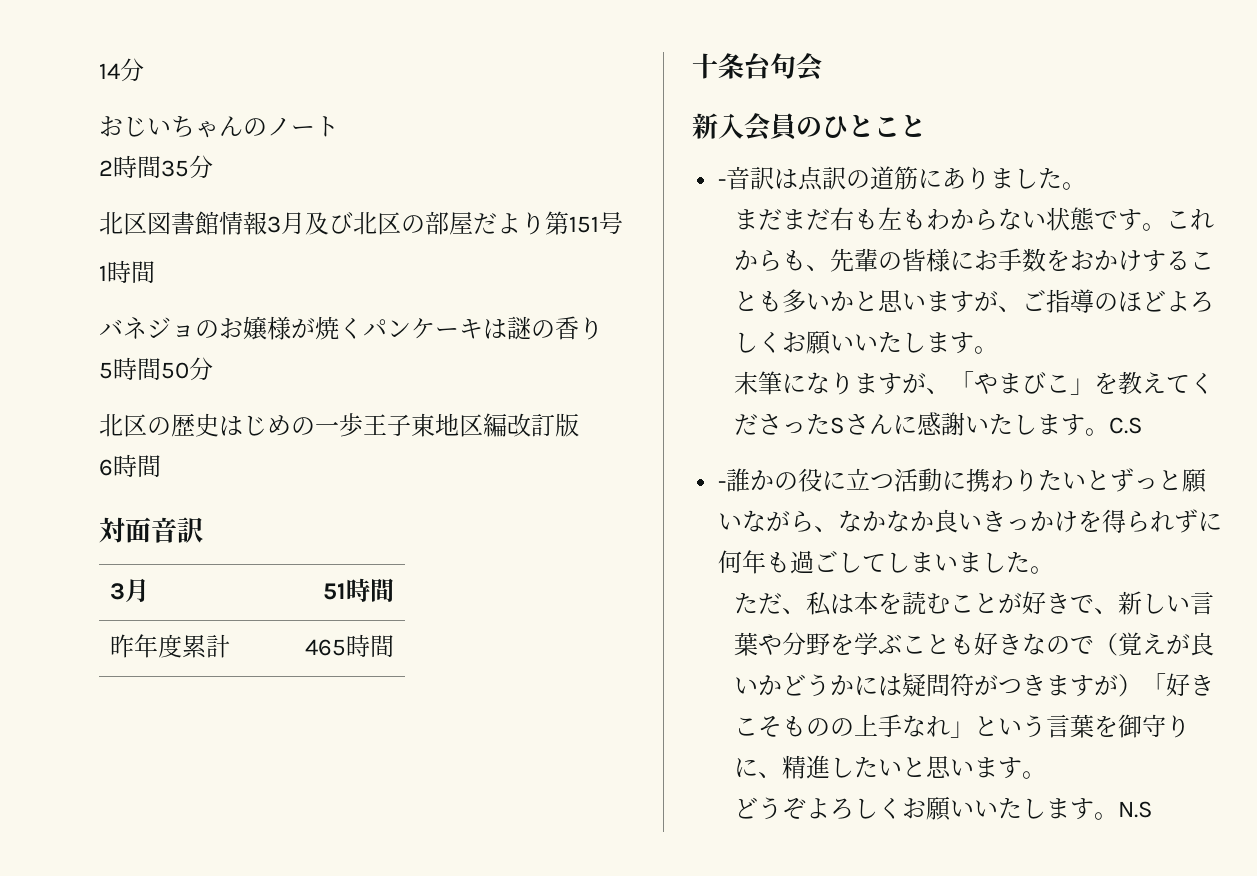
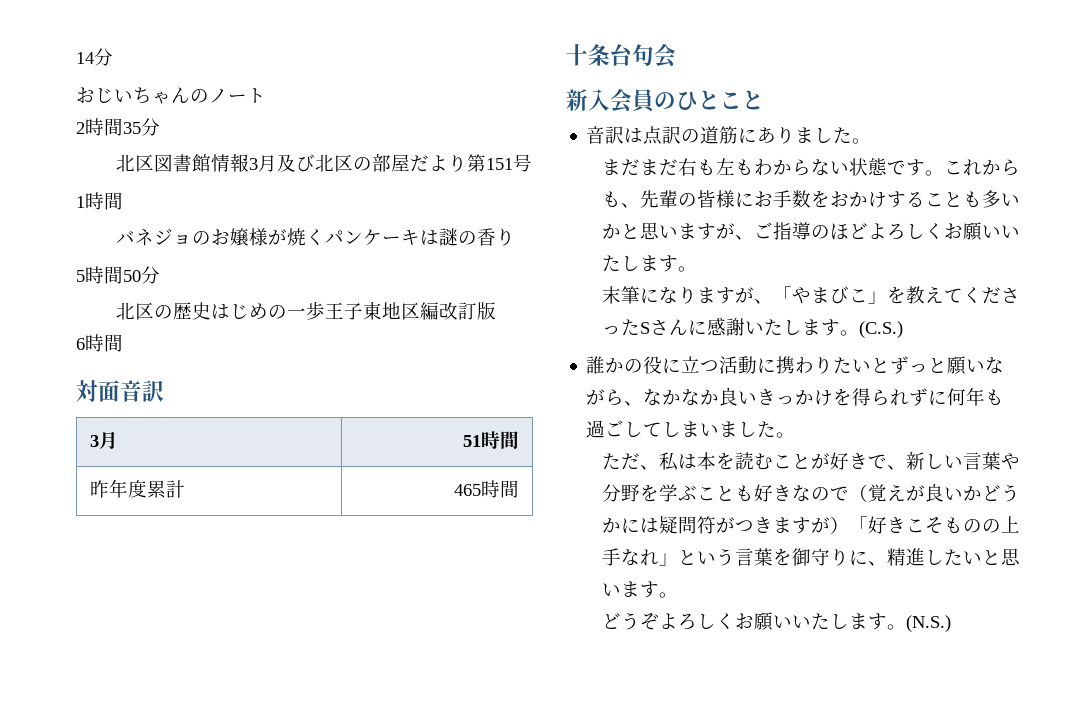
[718,179,727,187] - -> (764, 100) none
[1108,417,1143,434] [718,481,727,489] C.S // - -> [858,321,903,338] (C.S.) //
[1117,801,1153,818] N.S -> [905,615,951,632] (N.S.)

